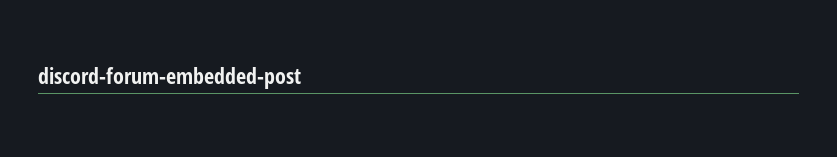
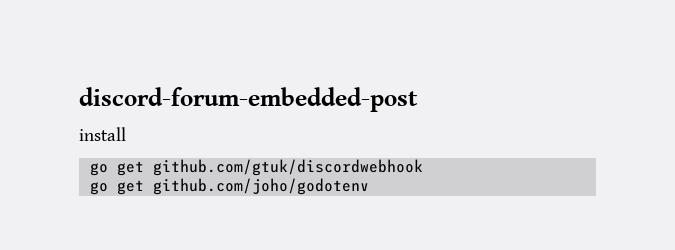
(301, 78) none -> [79,127,126,141] [89,159,423,176] [89,178,369,195] // install // go get github.com/gtuk/discordwebhook // go get github.com/joho/godotenv

